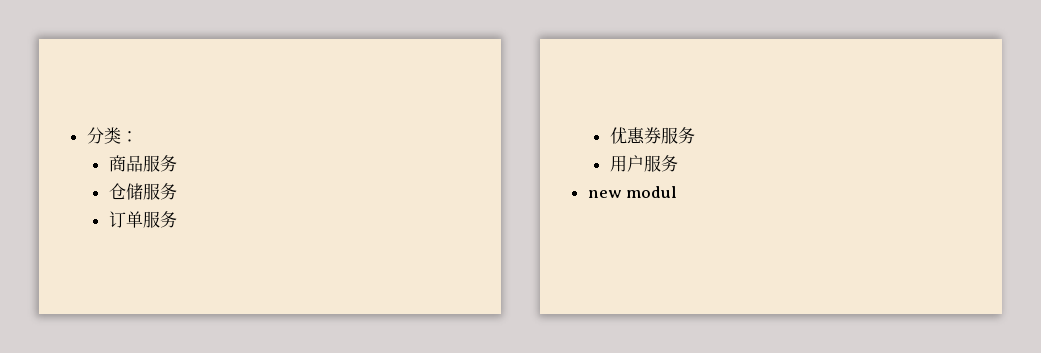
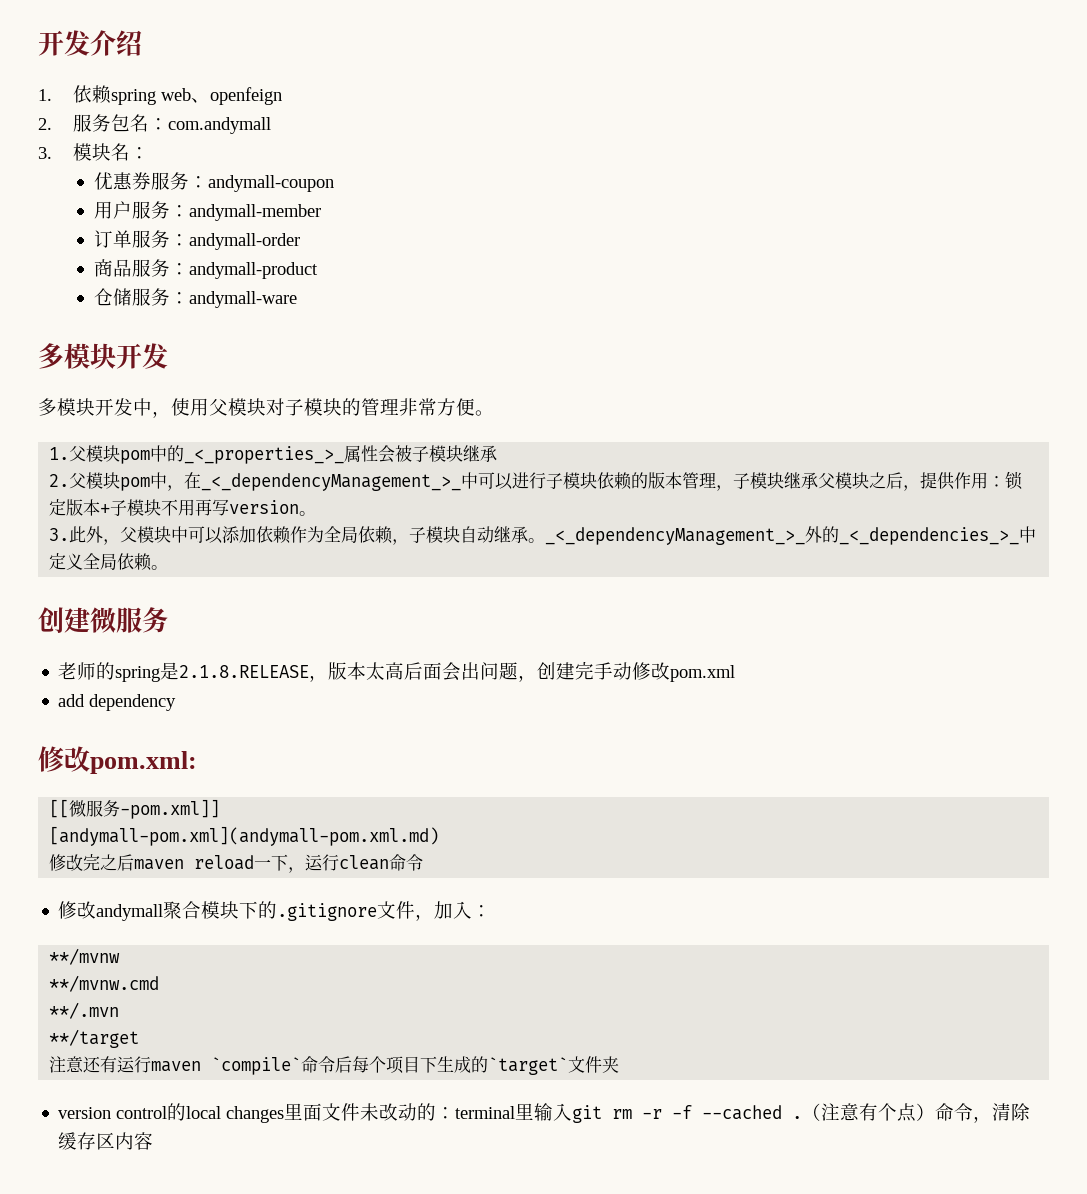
[86,127,138,144] [108,155,177,172] [108,183,177,200] [108,211,177,228] 分类： // 商品服务 // 仓储服务 // 订单服务 -> [38,30,142,56] [38,85,283,105] [38,114,272,134] [38,143,150,161] 开发介绍 // 1.依赖spring web、openfeign // 2.服务包名：com.andymall // 3.模块名：
(695, 135) none -> [188,175,334,192] ：andymall-coupon
[587,186,678,198] // new modul -> [169,204,321,221] [93,230,300,250] [93,259,318,279] [93,288,297,308] [38,343,168,369] [38,398,494,418] [49,445,498,464] [49,471,1024,491] [49,499,317,516] [49,526,1037,545] [49,553,169,571] [38,607,168,633] [58,661,736,682] [58,694,177,711] [38,746,197,774] [49,799,221,819] [49,826,440,846] [49,854,424,873] [58,901,492,921] [49,948,121,965] [49,975,160,992] [49,1002,120,1019] [49,1029,140,1048] [49,1056,620,1075] [58,1103,1031,1123] [58,1132,154,1150] ：andymall-member // 订单服务：andymall-order // 商品服务：andymall-product // 仓储服务：andymall-ware // 多模块开发 // 多模块开发中，使用父模块对子模块的管理非常方便。 // 1.父模块pom中的_<_properties_>_属性会被子模块继承 // 2.父模块pom中，在_<_dependencyManagement_>_中可以进行子模块依赖的版本管理，子模块继承父模块之后，提供作用：锁定版本+子模块不用再写version。 // 3.此外，父模块中可以添加依赖作为全局依赖，子模块自动继承。_<_dependencyManagement_>_外的_<_dependencies_>_中定义全局依赖。 // 创建微服务 // 老师的spring是2.1.8.RELEASE，版本太高后面会出问题，创建完手动修改pom.xml // add dependency // 修改pom.xml: // [[微服务-pom.xml]] // [andymall-pom.xml](andymall-pom.xml.md) // 修改完之后maven reload一下，运行clean命令 // 修改andymall聚合模块下的.gitignore文件，加入： // **/mvnw // **/mvnw.cmd // **/.mvn // **/target // 注意还有运行maven `compile`命令后每个项目下生成的`target`文件夹 // version control的local changes里面文件未改动的：terminal里输入git rm -r -f --cached .（注意有个点）命令，清除缓存区内容

